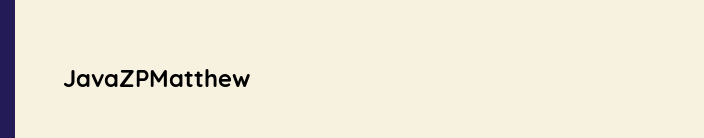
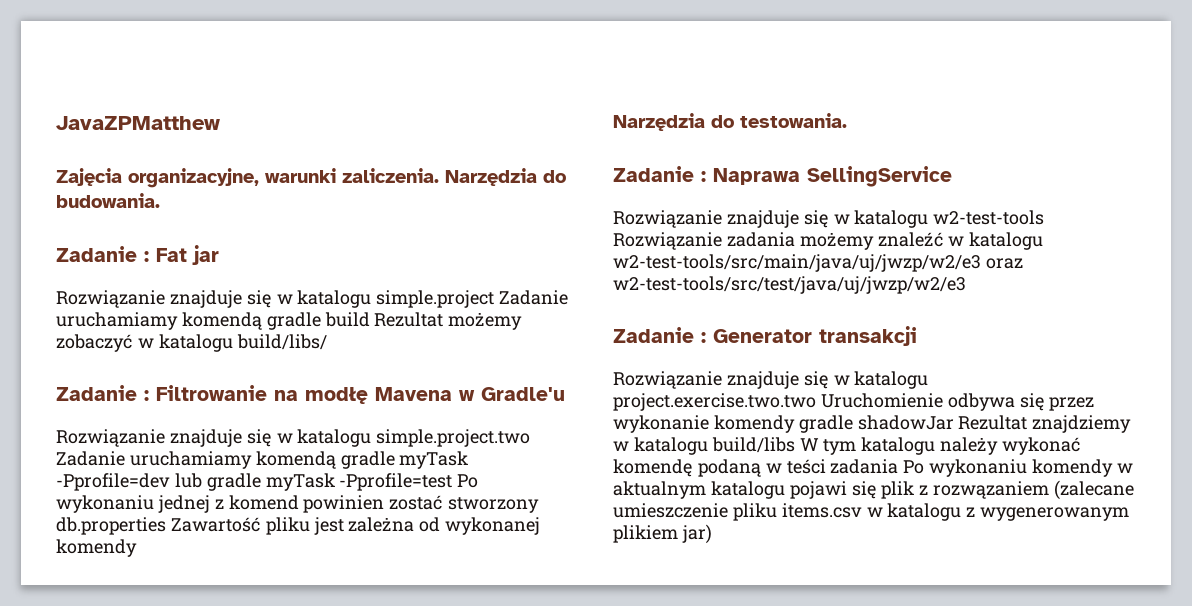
(250, 78) none -> [56,168,566,188] [56,193,160,208] [56,245,219,265] [56,290,569,308] [56,312,523,330] [56,334,327,352] [56,385,565,404] [56,429,531,447] [56,451,469,469] [56,473,479,491] [56,495,540,513] [56,517,541,535] [56,539,137,557] [613,113,847,131] [613,166,952,187] [613,210,1045,228] [613,232,1044,250] [613,254,1023,272] [613,276,966,294] [613,326,917,346] [613,371,929,389] [613,393,1095,411] [613,415,1132,433] [613,437,1082,455] [613,459,1133,477] [613,480,1135,500] [613,503,1130,521] [613,524,712,544] // Zajęcia organizacyjne, warunki zaliczenia. Narzędzia do budowania. // Zadanie : Fat jar // Rozwiązanie znajduje się w katalogu simple.project Zadanie uruchamiamy komendą gradle build Rezultat możemy zobaczyć w katalogu build/libs/ // Zadanie : Filtrowanie na modłę Mavena w Gradle'u // Rozwiązanie znajduje się w katalogu simple.project.two Zadanie uruchamiamy komendą gradle myTask -Pprofile=dev lub gradle myTask -Pprofile=test Po wykonaniu jednej z komend powinien zostać stworzony db.properties Zawartość pliku jest zależna od wykonanej komendy // Narzędzia do testowania. // Zadanie : Naprawa SellingService // Rozwiązanie znajduje się w katalogu w2-test-tools Rozwiązanie zadania możemy znaleźć w katalogu w2-test-tools/src/main/java/uj/jwzp/w2/e3 oraz w2-test-tools/src/test/java/uj/jwzp/w2/e3 // Zadanie : Generator transakcji // Rozwiązanie znajduje się w katalogu project.exercise.two.two Uruchomienie odbywa się przez wykonanie komendy gradle shadowJar Rezultat znajdziemy w katalogu build/libs W tym katalogu należy wykonać komendę podaną w teści zadania Po wykonaniu komendy w aktualnym katalogu pojawi się plik z rozwązaniem (zalecane umieszczenie pliku items.csv w katalogu z wygenerowanym plikiem jar)

